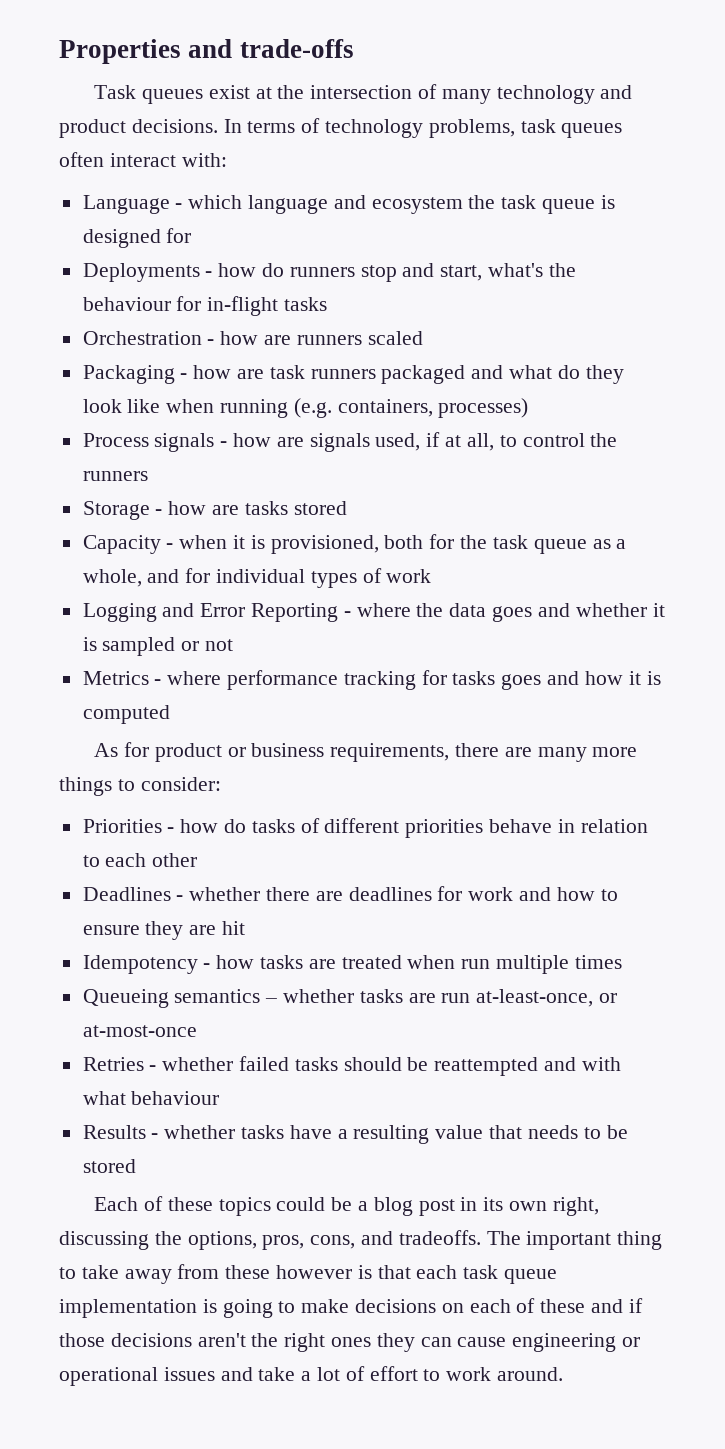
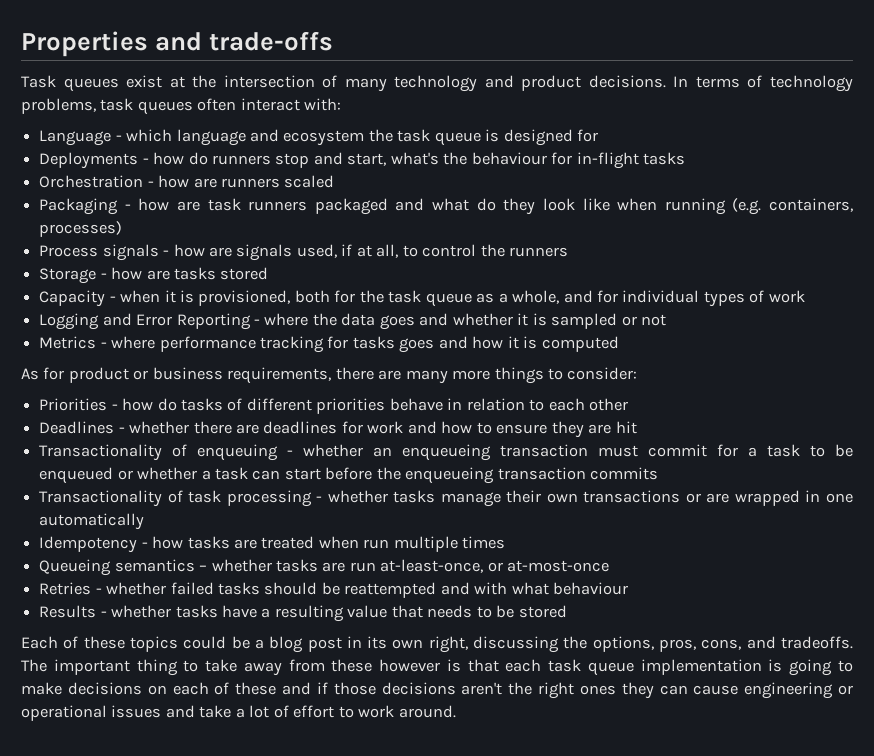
(246, 928) none -> [39,444,854,461] [39,467,659,484] [39,490,853,507] [39,513,145,530] // Transactionality of enqueuing - whether an enqueueing transaction must commit for a task to be enqueued or whether a task can start before the enqueueing transaction commits // Transactionality of task processing - whether tasks manage their own transactions or are wrapped in one automatically

